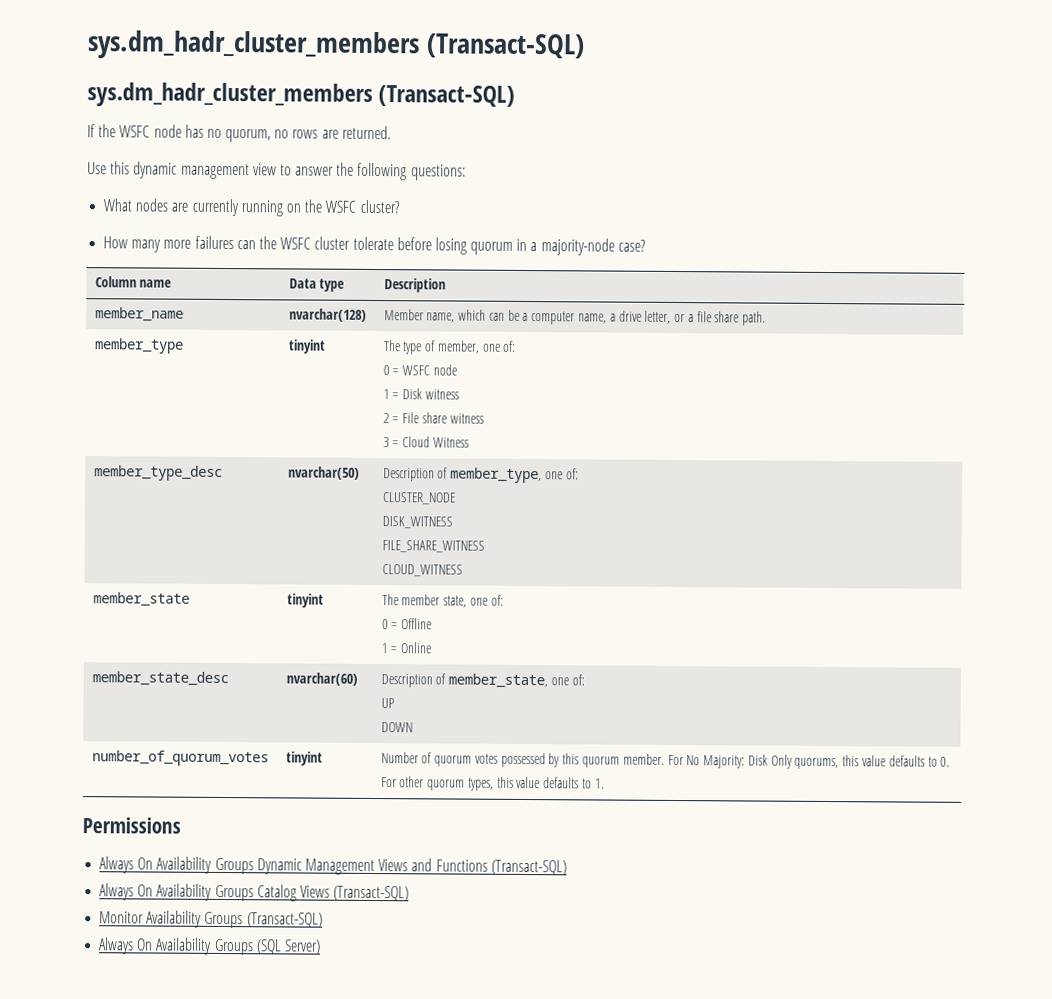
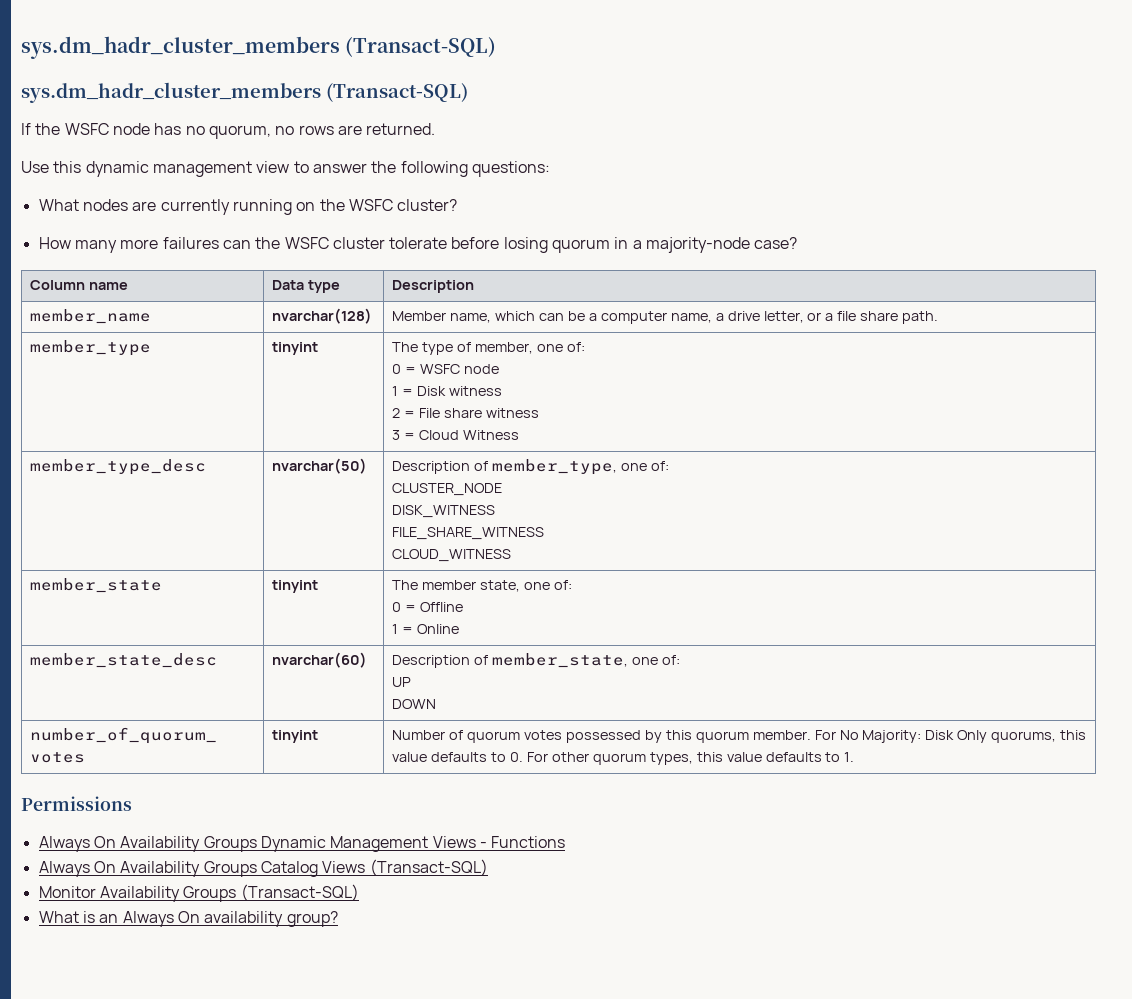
[411,858,433,872] and -> [479,842,487,848] -
[490,859,567,876] (Transact-SQL) -> (566, 842) none
[98,937,321,956] Always On Availability Groups (SQL Server) -> [38,911,338,927] What is an Always On availability group?

